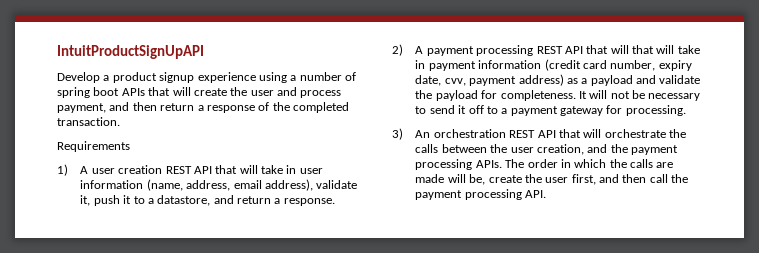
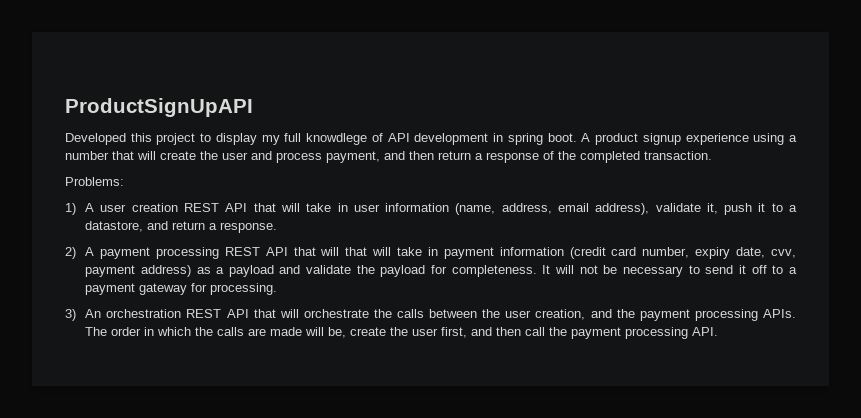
[57,45,204,59] [57,72,110,83] IntuitProductSignUpAPI // Develop a -> [65,98,253,117] [65,133,591,145] ProductSignUpAPI // Developed this project to display my full knowdlege of API development in spring boot. A
[345,72,356,81] [57,87,145,98] of spring boot APIs -> (109, 155) none
[57,141,130,152] Requirements -> [65,177,124,186] Problems:

